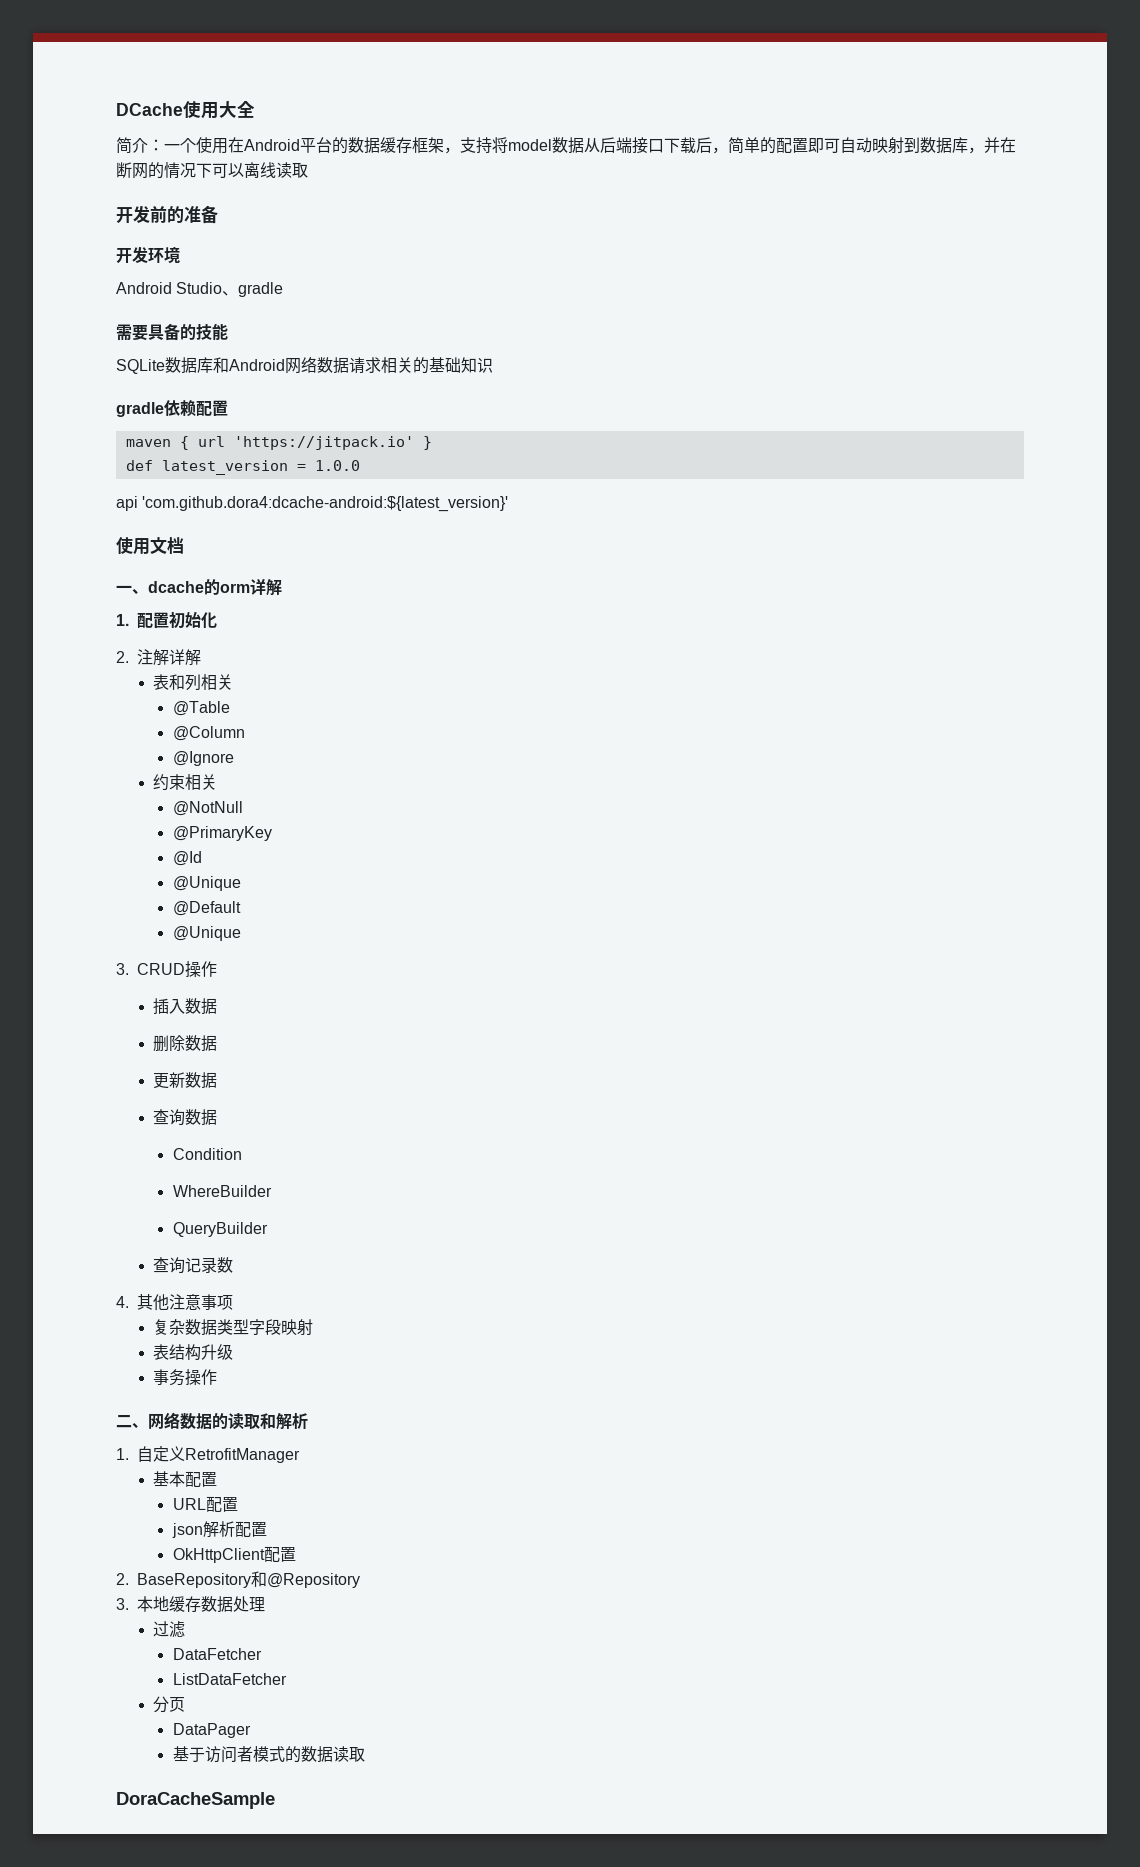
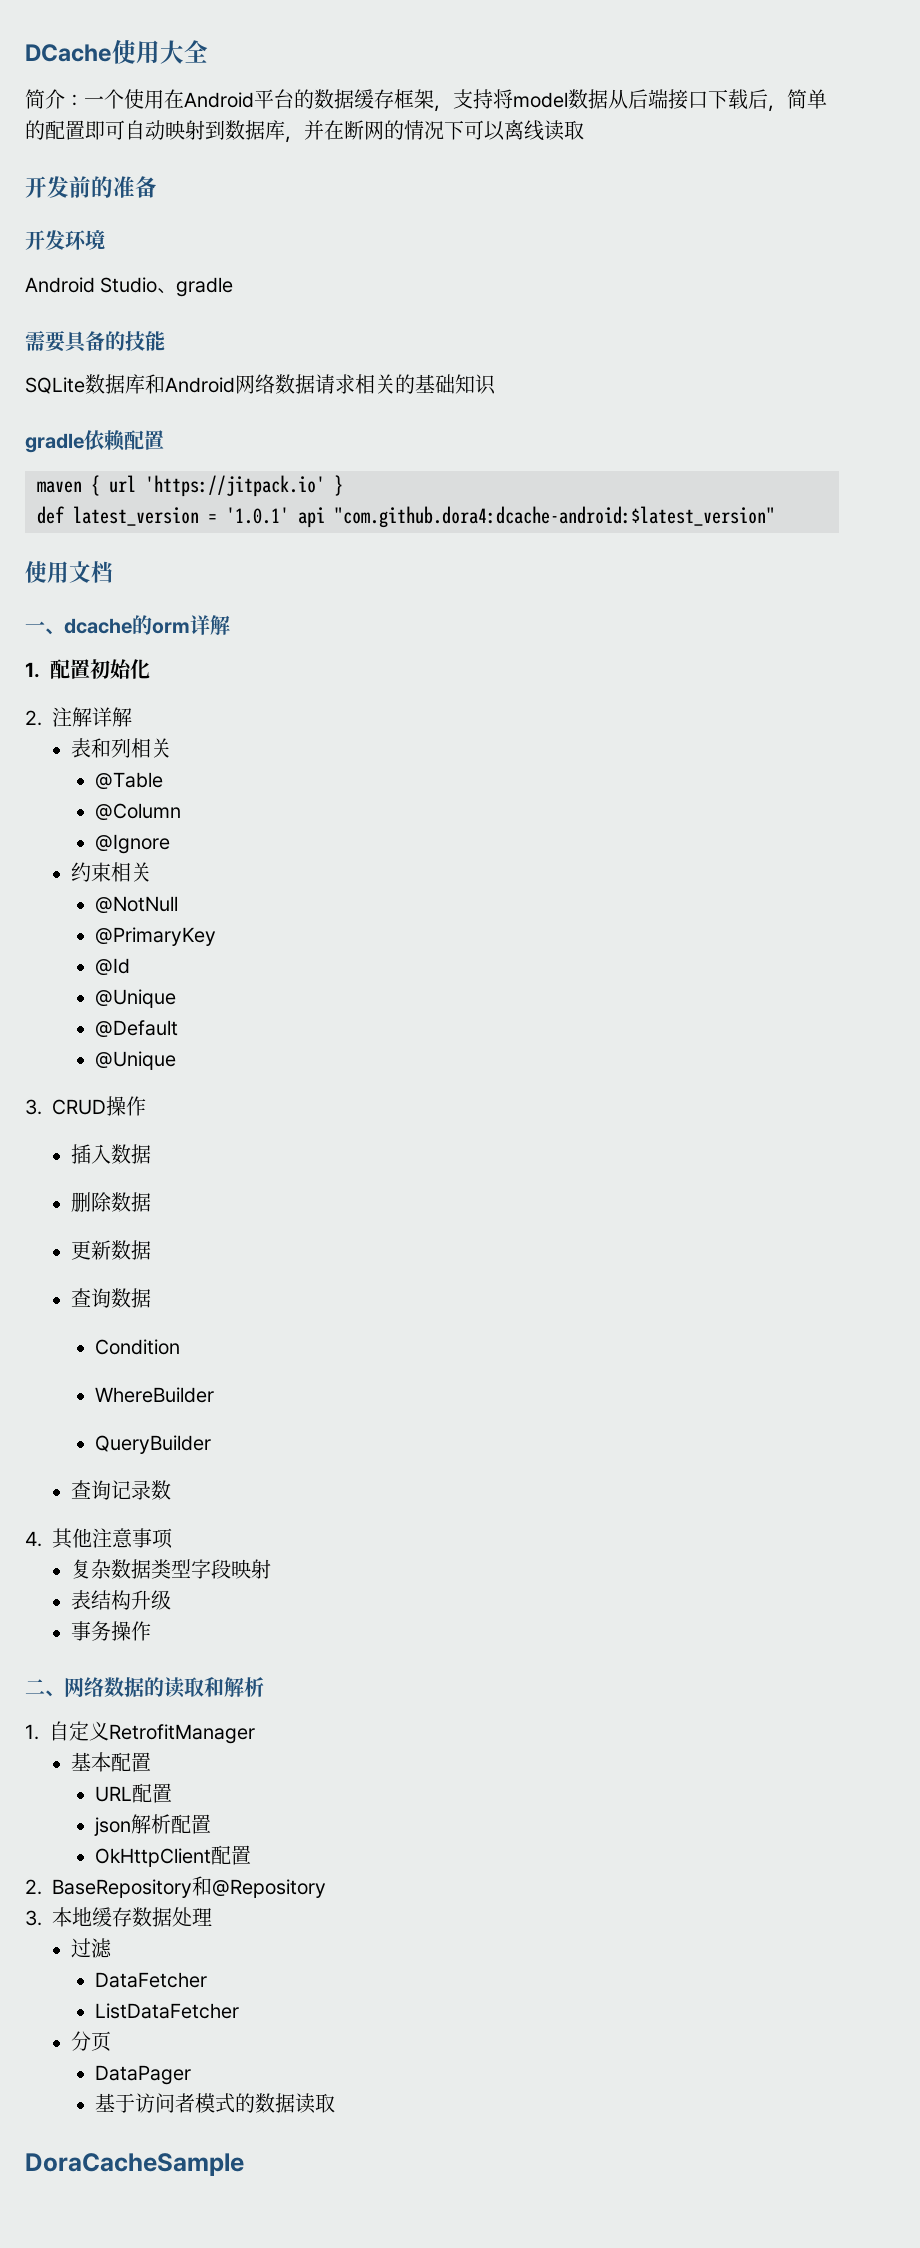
[314,460,360,471] [116,496,509,512] 1.0.0 // api 'com.github.dora4:dcache-android:${latest_version}' -> [226,506,775,528] '1.0.1' api "com.github.dora4:dcache-android:$latest_version"

